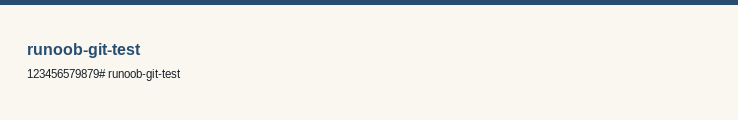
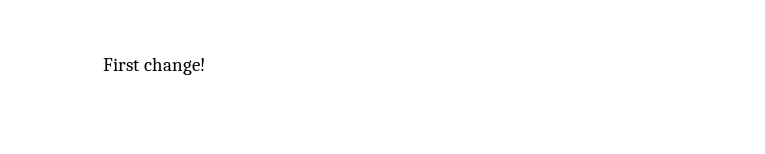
[27,43,141,58] [27,69,182,81] runoob-git-test // 123456579879# runoob-git-test -> [103,57,206,75] First change!

